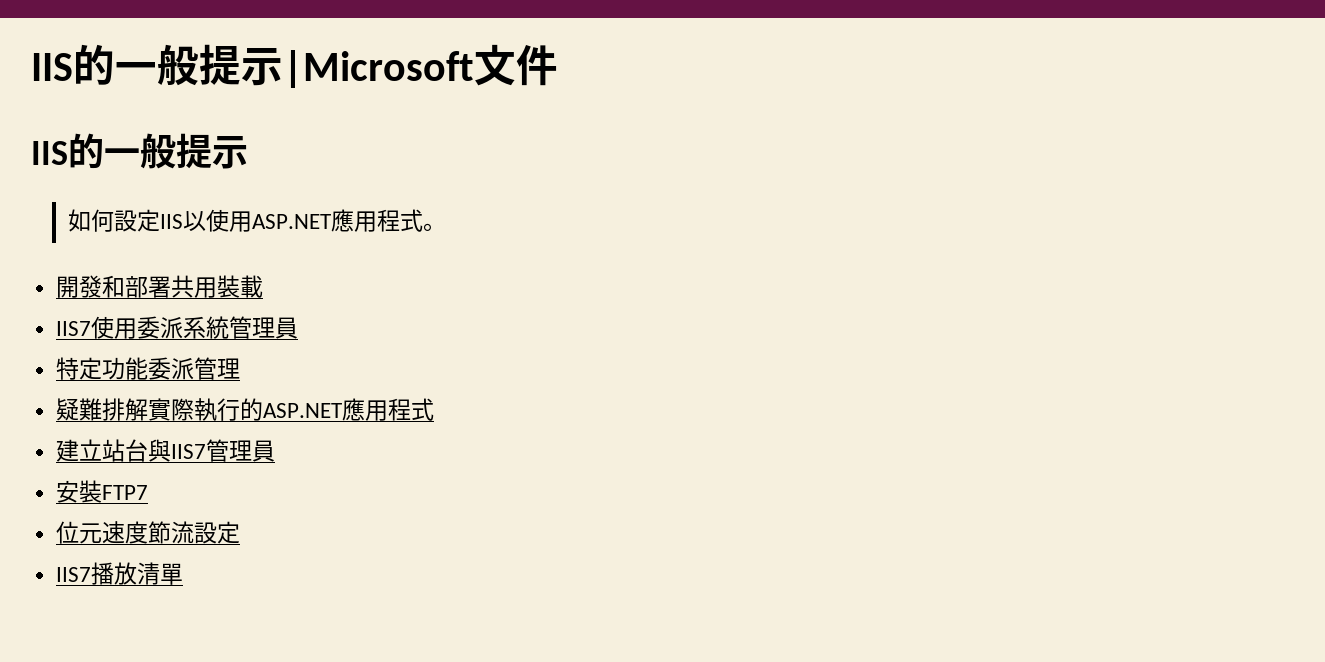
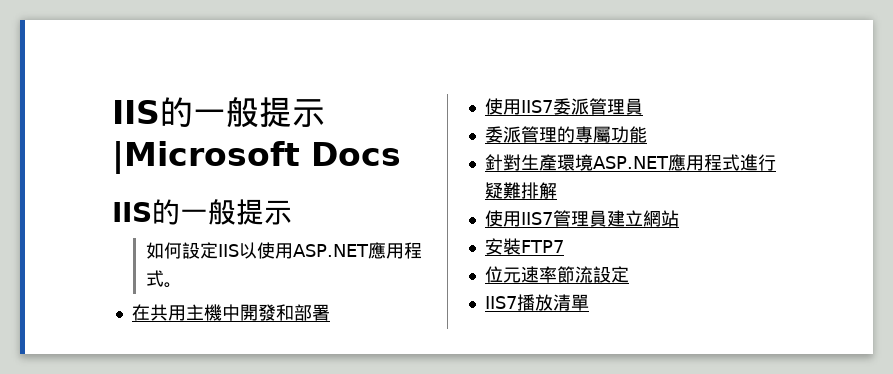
[474,44,558,86] 文件 -> [311,142,401,166] Docs
(447, 227) none -> [131,304,240,321] 在共用主機中
[171,275,264,298] [56,316,299,339] [56,357,241,380] [56,398,435,422] [56,439,172,462] 共用裝載 // IIS7使用委派系統管理員 // 特定功能委派管理 // 疑難排解實際執行的ASP.NET應用程式 // 建立站台與 -> [484,98,643,115] [484,126,647,143] [484,154,776,171] [484,182,557,199] [484,210,521,227] // 使用IIS7委派管理員 // 委派管理的專屬功能 // 針對生產環境ASP.NET應用程式進行疑難排解 // 使用
(276, 451) none -> [606,210,679,227] 建立網站
[125,521,149,544] 度 -> [538,266,557,283] 率

